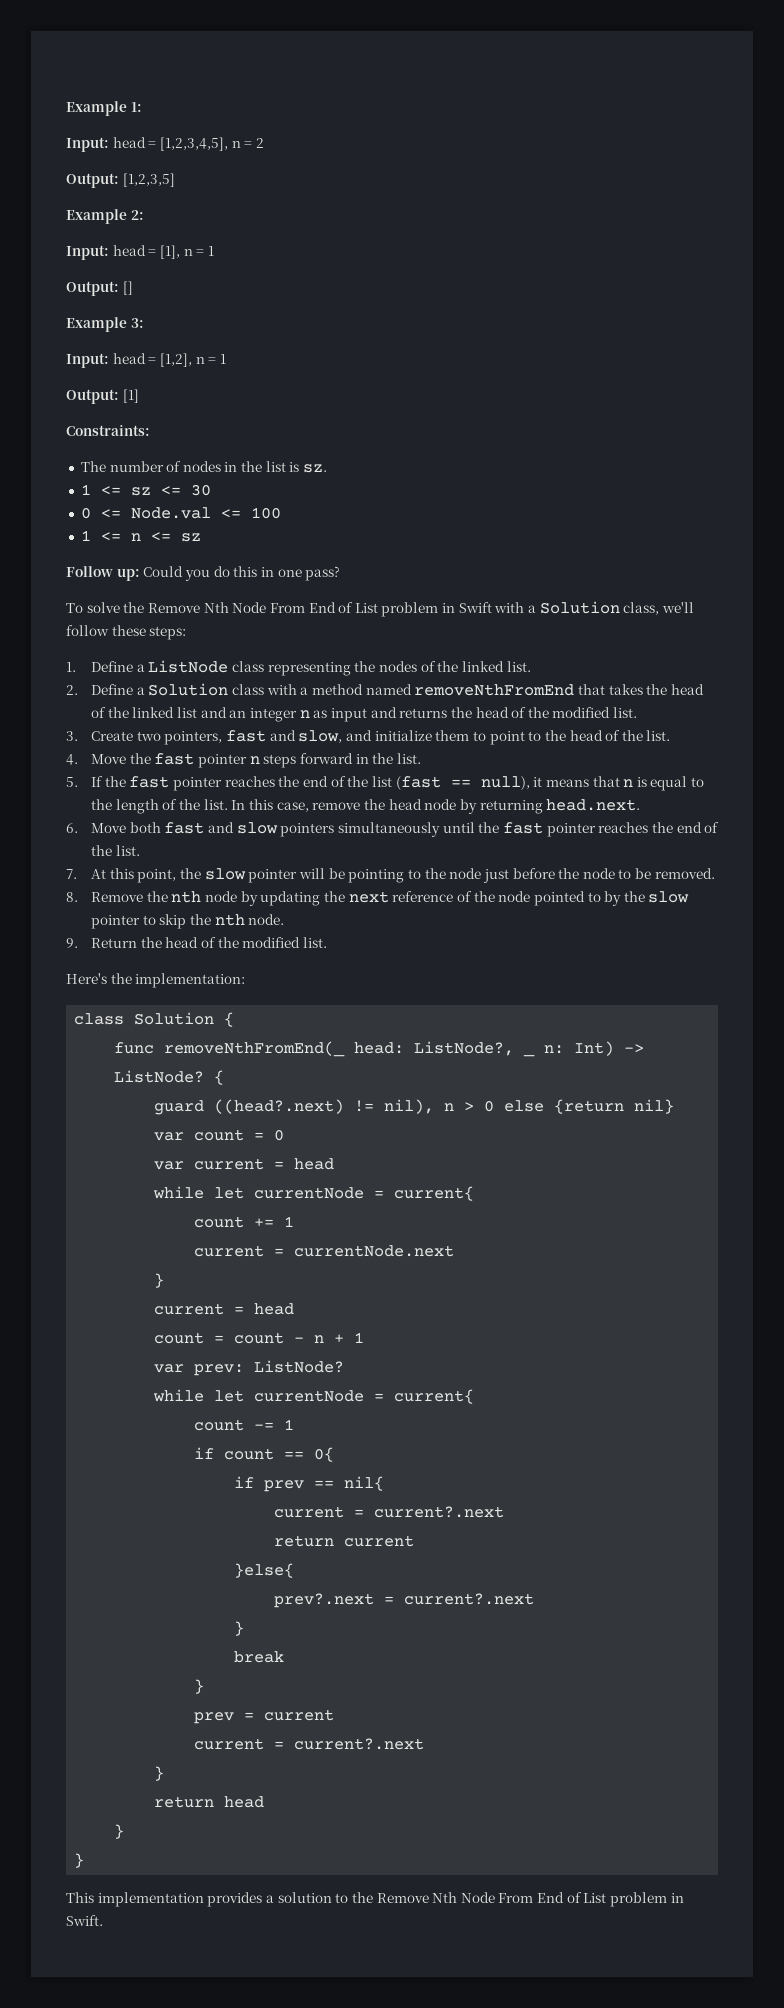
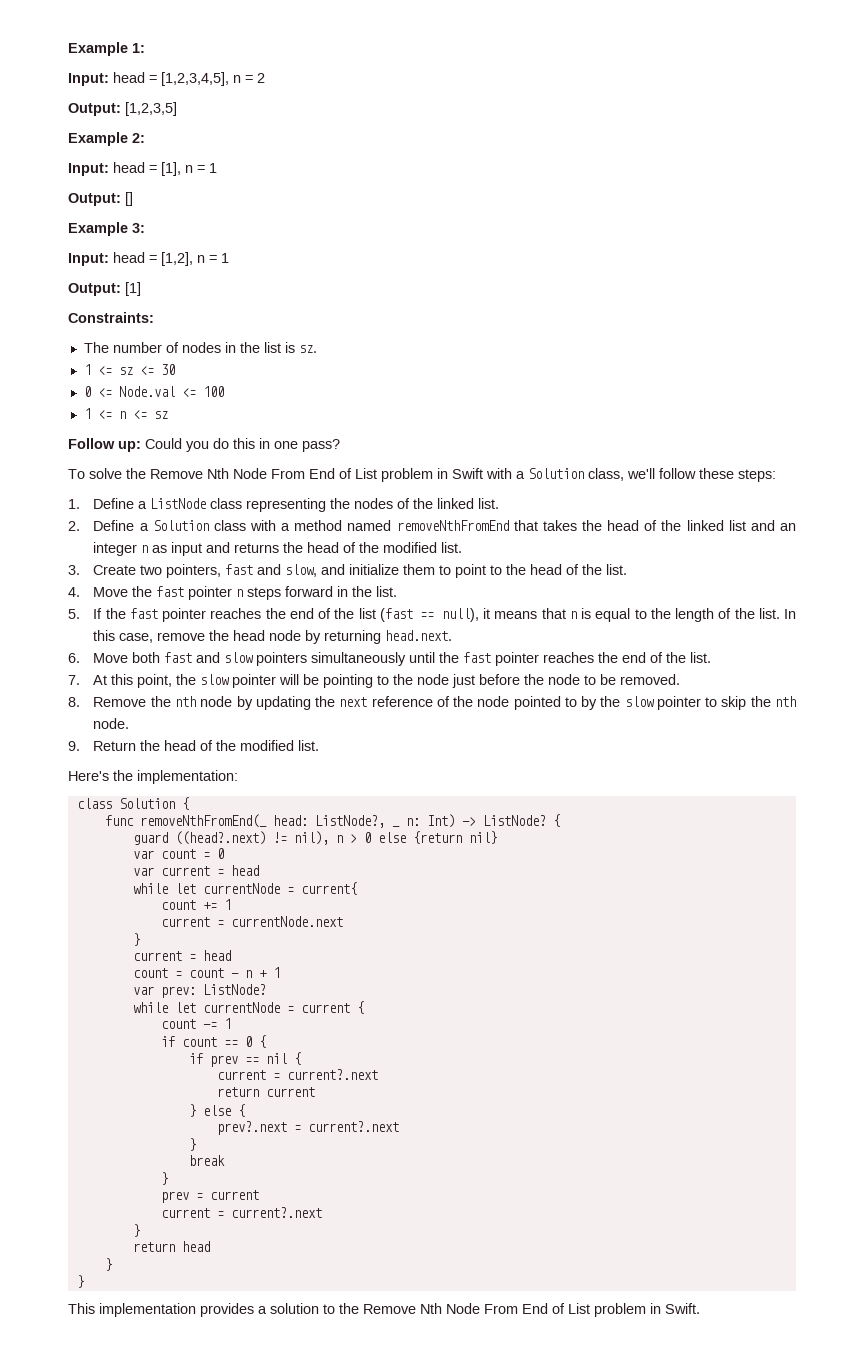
[394,1389,475,1404] current{ -> [300,1001,364,1014] current {
[314,1447,335,1462] 0{ -> [244,1035,266,1048] 0 {
[344,1476,385,1491] nil{ -> [265,1052,301,1065] nil {
[234,1563,295,1578] }else{ -> [188,1104,245,1117] } else {

